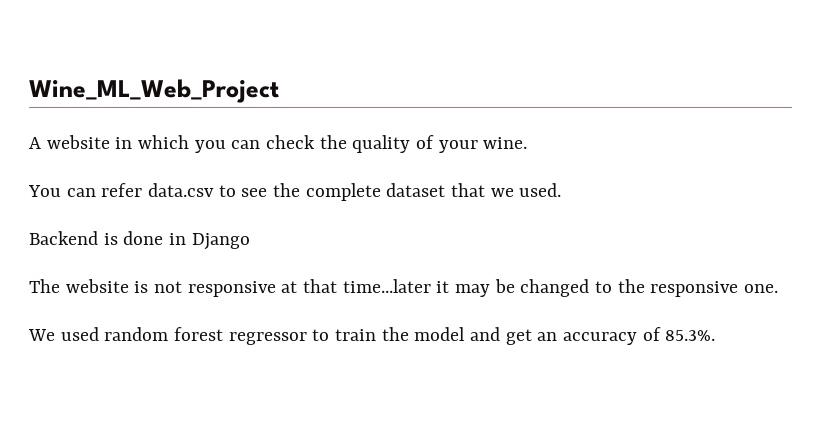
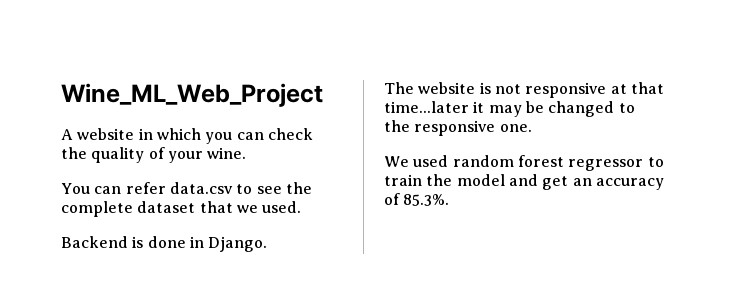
[191,233,250,250] Django -> [208,236,268,252] Django.

